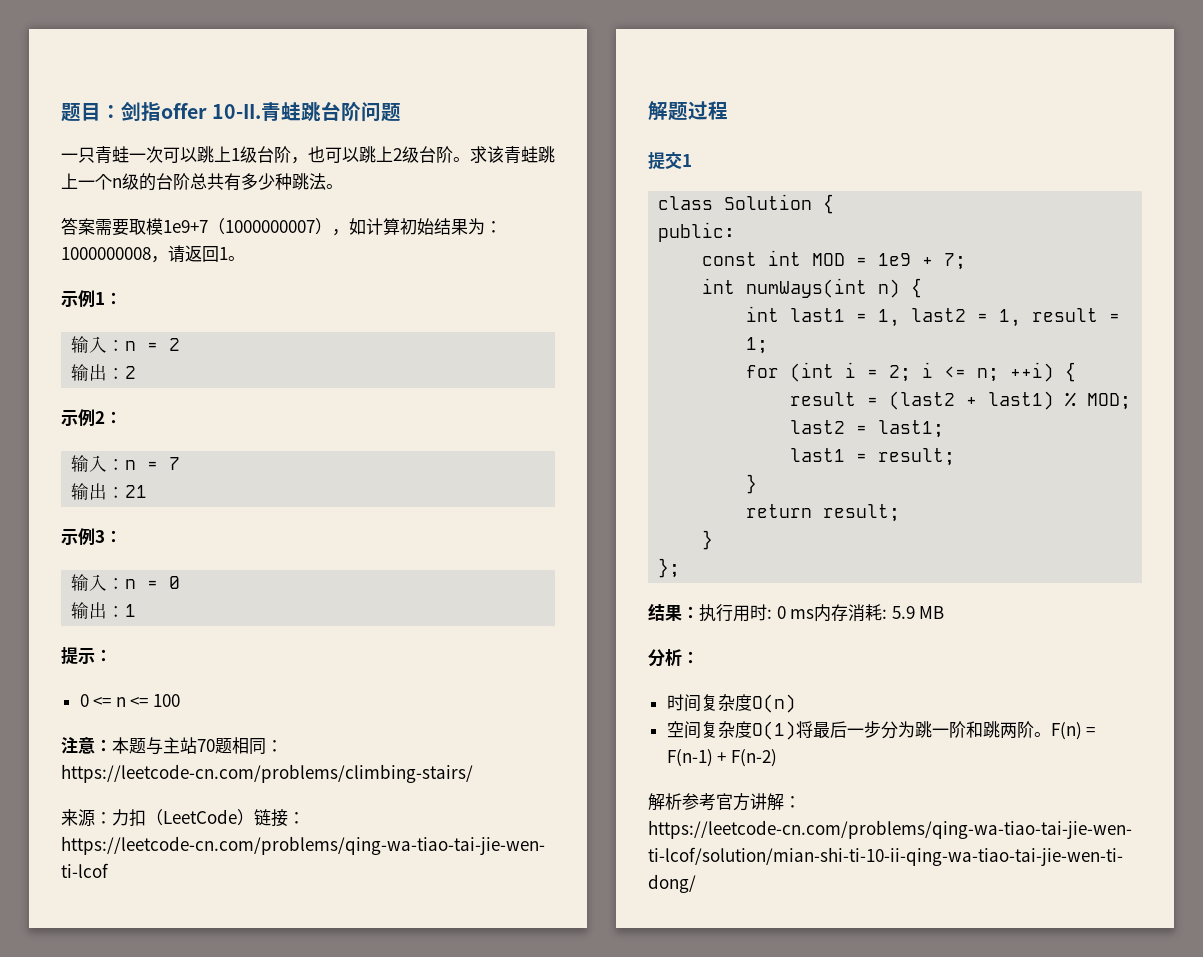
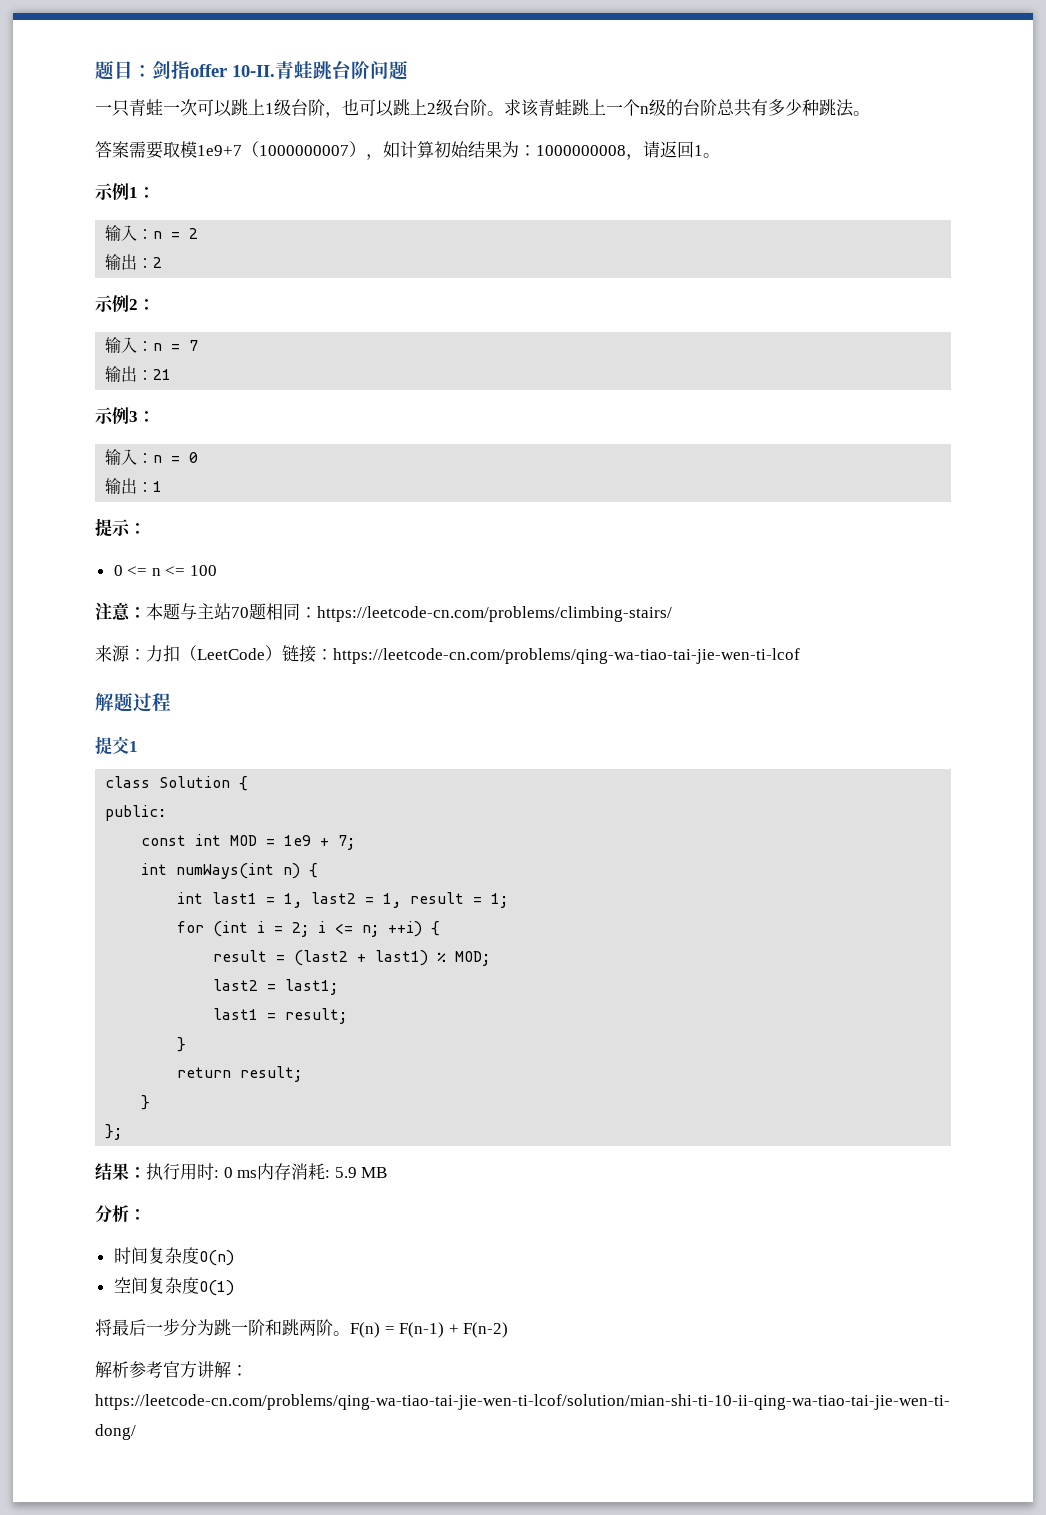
(796, 730) none -> (234, 1288) //

